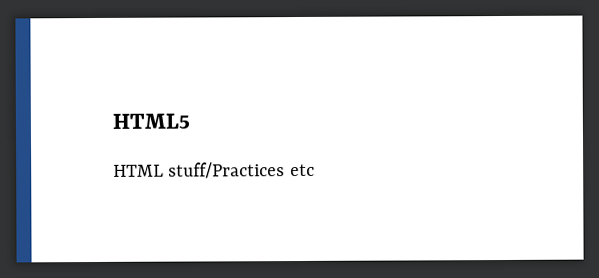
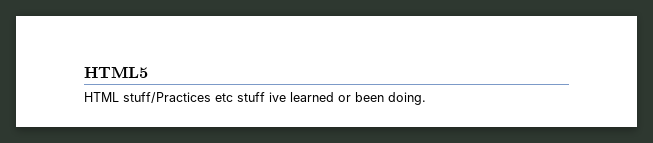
(315, 170) none -> [237,92,426,105] stuff ive learned or been doing.

